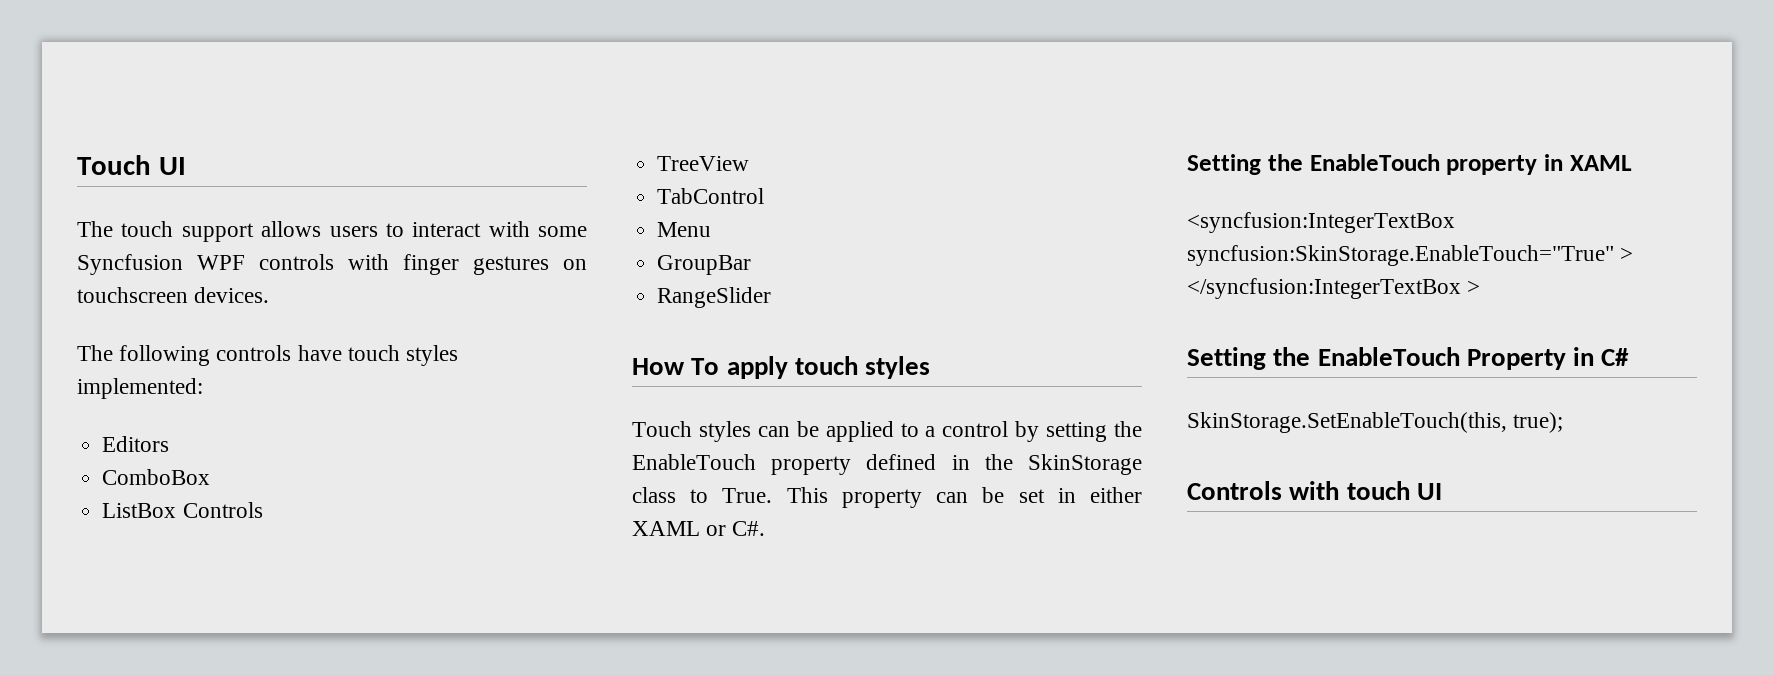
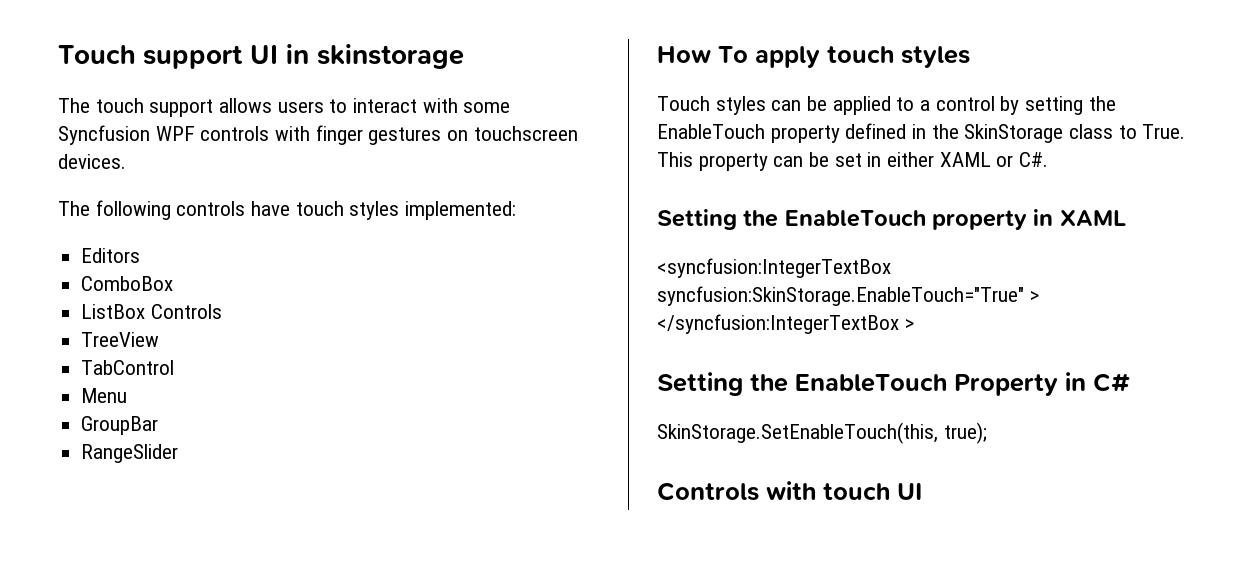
[77,155,186,175] Touch UI -> [58,44,464,69] Touch support UI in skinstorage

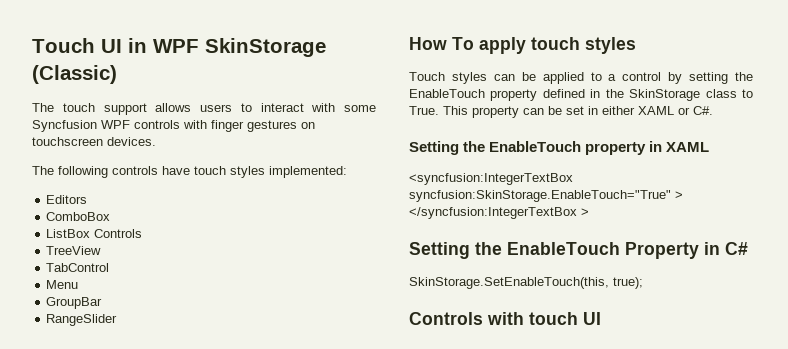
[58,45,243,69] Touch support -> [32,38,95,53] Touch
[317,44,464,69] skinstorage -> [153,38,326,57] [32,65,117,84] WPF SkinStorage (Classic)

